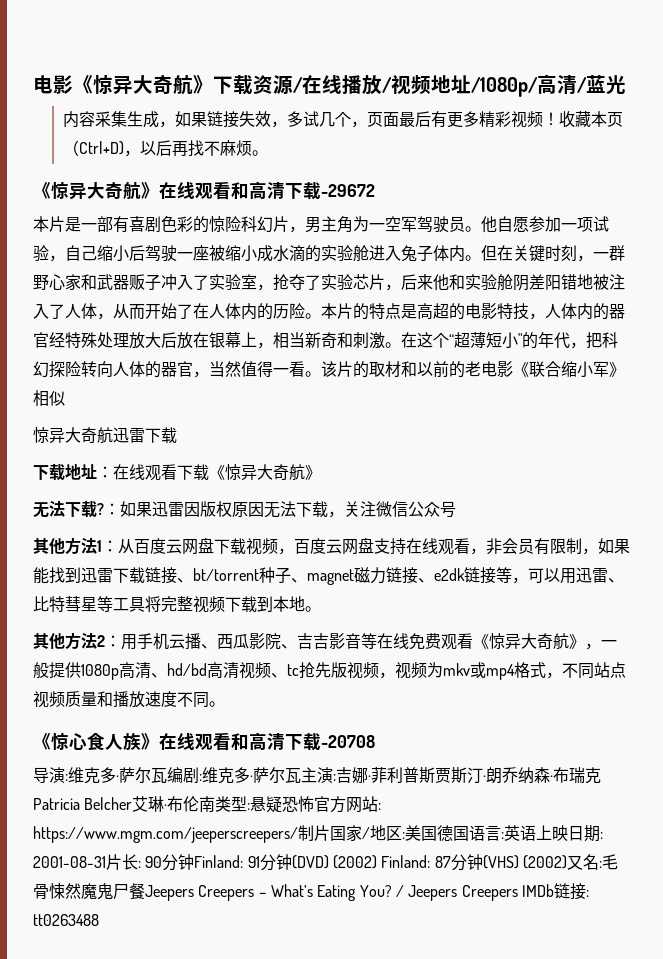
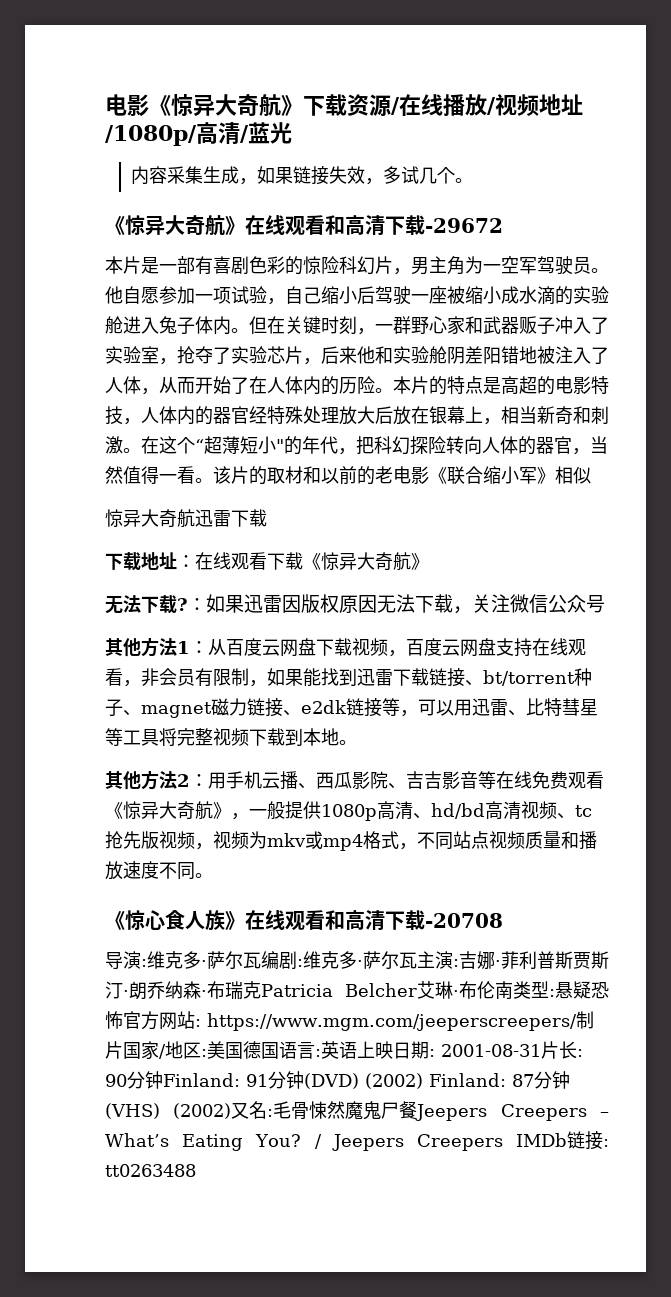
[350,111,623,128] [62,140,252,157] ，页面最后有更多精彩视频！收藏本页（Ctrl+D)，以后再找不麻烦 -> (456, 175) none

